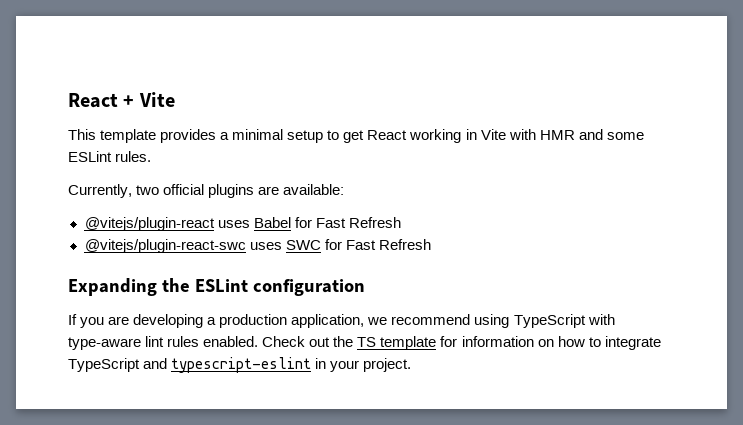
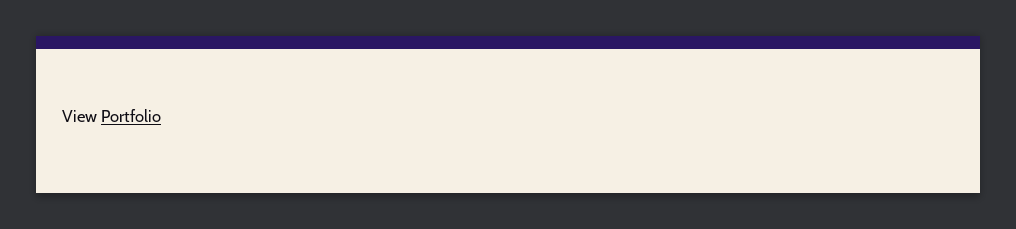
[68,92,175,108] [68,129,644,143] [68,151,152,162] [68,184,345,198] [84,217,401,231] [84,239,431,253] [68,278,365,296] [68,314,615,328] [68,336,661,350] [68,357,412,373] React + Vite // This template provides a minimal setup to get React working in Vite with HMR and some ESLint rules. // Currently, two official plugins are available: // @vitejs/plugin-react uses Babel for Fast Refresh // @vitejs/plugin-react-swc uses SWC for Fast Refresh // Expanding the ESLint configuration // If you are developing a production application, we recommend using TypeScript with type-aware lint rules enabled. Check out the TS template for information on how to integrate TypeScript and typescript-eslint in your project. -> [62,109,162,122] View Portfolio

